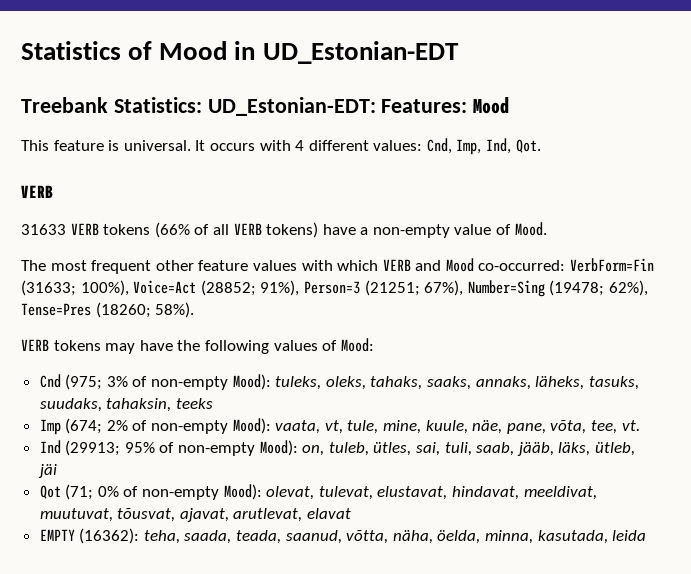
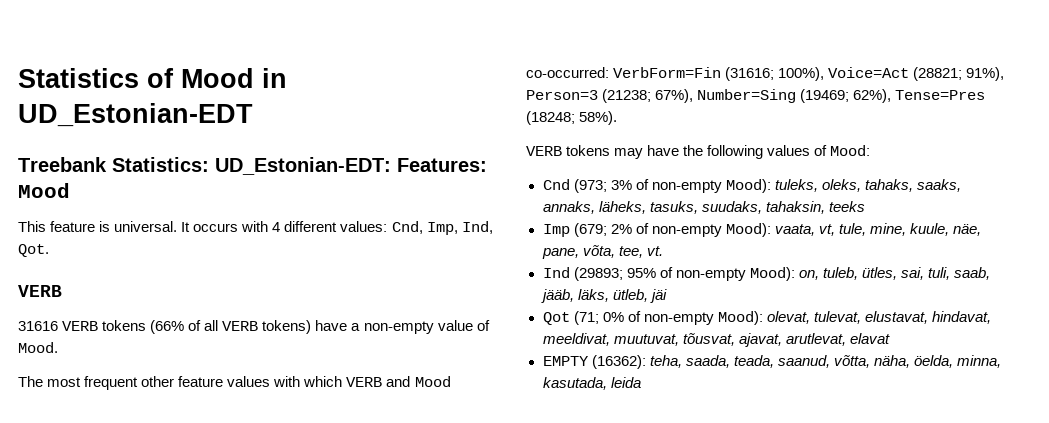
[21,224,66,235] 31633 -> [18,321,58,331] 31616
[21,280,76,296] (31633; -> [725,67,775,81] (31616;
[200,280,256,296] (28852; -> [913,67,963,81] (28821;
[364,280,420,296] (21251; -> [602,89,652,103] (21238;
[549,280,605,296] (19478; -> [800,89,850,103] (19469;
[95,302,151,318] (18260; -> [526,111,575,125] (18248;
[65,374,103,390] (975; -> [573,179,607,193] (973;
[65,418,103,434] (674; -> [573,223,607,237] (679;
[65,440,121,456] (29913; -> [573,267,623,281] (29893;

